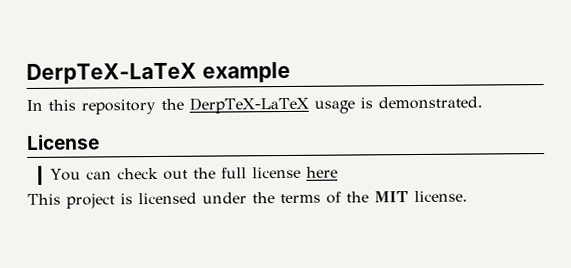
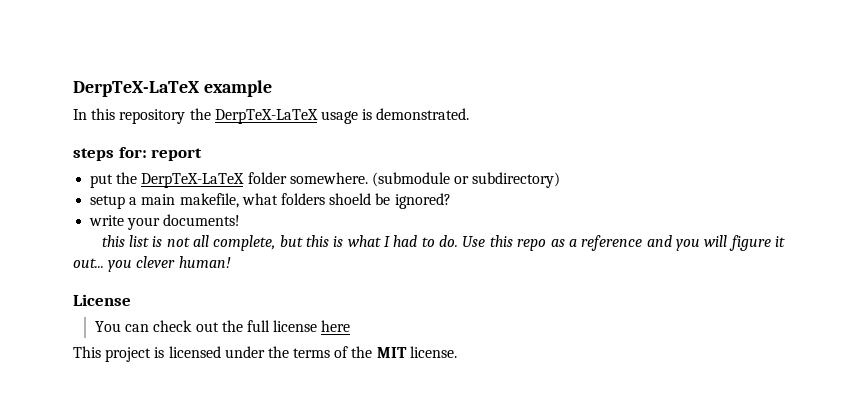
(483, 103) none -> [73,147,203,161] [90,172,561,188] [90,193,451,209] [89,214,241,230] [101,235,786,251] [73,256,231,272] // steps for: report // put the DerpTeX-LaTeX folder somewhere. (submodule or subdirectory) // setup a main makefile, what folders shoeld be ignored? // write your documents! // this list is not all complete, but this is what I had to do. Use this repo as a reference and you will figure it out... you clever human!

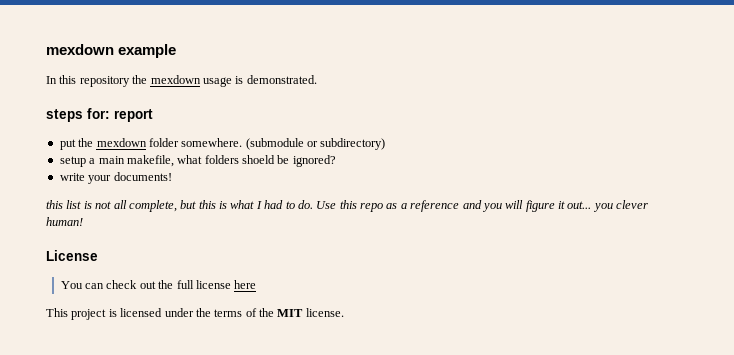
[73,81,200,97] DerpTeX-LaTeX -> [46,44,114,55] mexdown
[214,109,318,124] DerpTeX-LaTeX -> [150,75,201,84] mexdown
[141,173,245,188] DerpTeX-LaTeX -> [96,138,147,147] mexdown

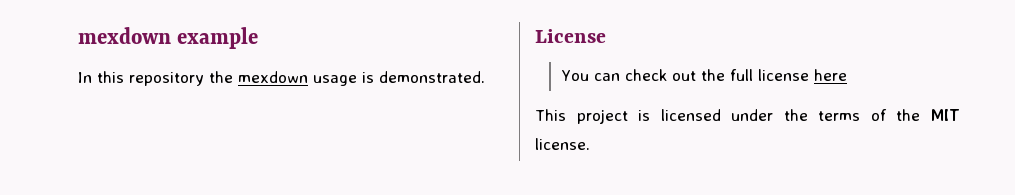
[46,108,153,122] [59,138,386,150] [59,155,336,167] [59,172,172,184] [46,200,649,212] [46,217,83,226] // steps for: report // put the mexdown folder somewhere. (submodule or subdirectory) // setup a main makefile, what folders shoeld be ignored? // write your documents! // this list is not all complete, but this is what I had to do. Use this repo as a reference and you will figure it out... you clever human! -> (485, 77) none

